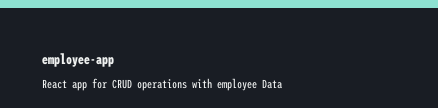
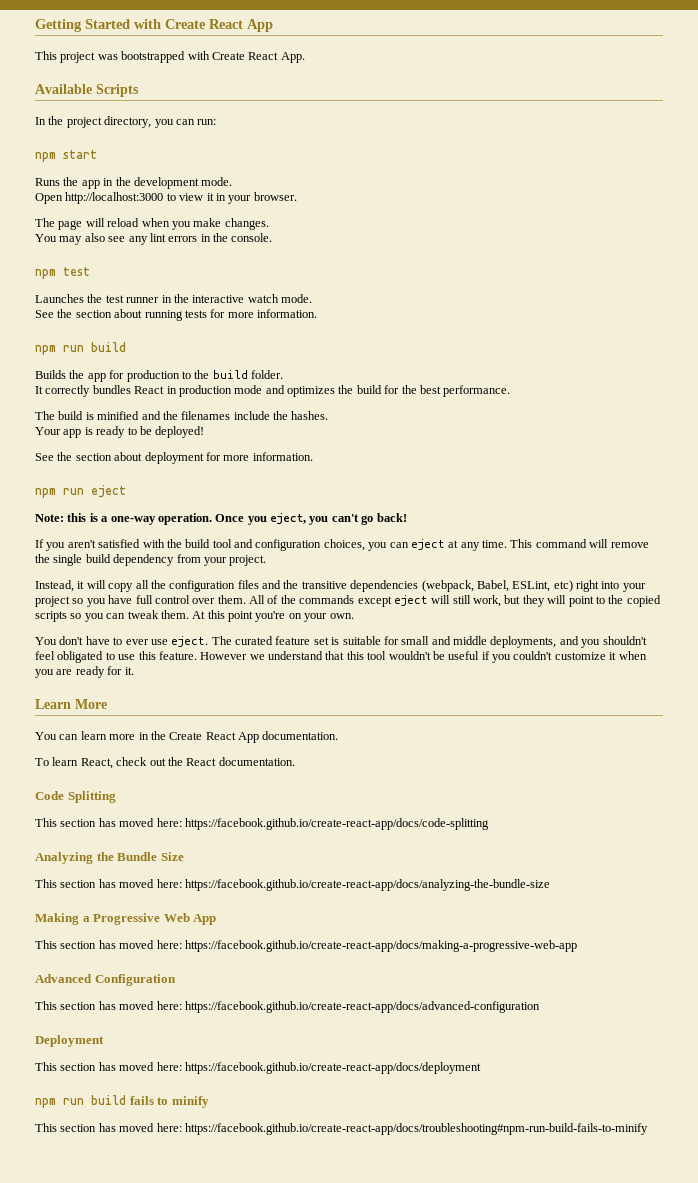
[42,53,114,67] [42,78,282,91] employee-app // React app for CRUD operations with employee Data -> [35,19,273,32] [35,51,305,63] [35,84,139,97] [35,116,217,128] [35,150,97,162] [35,177,233,189] [35,192,297,204] [35,218,269,230] [35,233,273,245] [35,267,90,279] [35,294,312,303] [35,309,317,321] [35,342,126,355] [35,370,283,382] [35,385,511,397] [35,411,329,420] [35,426,205,438] [35,452,313,464] [35,485,126,498] [35,513,407,525] [35,539,649,551] [35,554,267,566] [35,580,646,592] [35,595,661,607] [35,610,354,622] [35,636,647,648] [35,651,647,663] [35,666,134,678] [35,699,107,709] [35,731,339,743] [35,757,295,769] [35,791,116,803] [35,818,489,830] [35,852,184,864] [35,879,550,891] [35,913,217,925] [35,940,577,952] [35,974,176,986] [35,1001,540,1013] [35,1035,104,1047] [35,1062,481,1074] [35,1095,209,1108] [35,1123,648,1135] Getting Started with Create React App // This project was bootstrapped with Create React App. // Available Scripts // In the project directory, you can run: // npm start // Runs the app in the development mode. // Open http://localhost:3000 to view it in your browser. // The page will reload when you make changes. // You may also see any lint errors in the console. // npm test // Launches the test runner in the interactive watch mode. // See the section about running tests for more information. // npm run build // Builds the app for production to the build folder. // It correctly bundles React in production mode and optimizes the build for the best performance. // The build is minified and the filenames include the hashes. // Your app is ready to be deployed! // See the section about deployment for more information. // npm run eject // Note: this is a one-way operation. Once you eject, you can't go back! // If you aren't satisfied with the build tool and configuration choices, you can eject at any time. This command will remove the single build dependency from your project. // Instead, it will copy all the configuration files and the transitive dependencies (webpack, Babel, ESLint, etc) right into your project so you have full control over them. All of the commands except eject will still work, but they will point to the copied scripts so you can tweak them. At this point you're on your own. // You don't have to ever use eject. The curated feature set is suitable for small and middle deployments, and you shouldn't feel obligated to use this feature. However we understand that this tool wouldn't be useful if you couldn't customize it when you are ready for it. // Learn More // You can learn more in the Create React App documentation. // To learn React, check out the React documentation. // Code Splitting // This section has moved here: https://facebook.github.io/create-react-app/docs/code-splitting // Analyzing the Bundle Size // This section has moved here: https://facebook.github.io/create-react-app/docs/analyzing-the-bundle-size // Making a Progressive Web App // This section has moved here: https://facebook.github.io/create-react-app/docs/making-a-progressive-web-app // Advanced Configuration // This section has moved here: https://facebook.github.io/create-react-app/docs/advanced-configuration // Deployment // This section has moved here: https://facebook.github.io/create-react-app/docs/deployment // npm run build fails to minify // This section has moved here: https://facebook.github.io/create-react-app/docs/troubleshooting#npm-run-build-fails-to-minify

